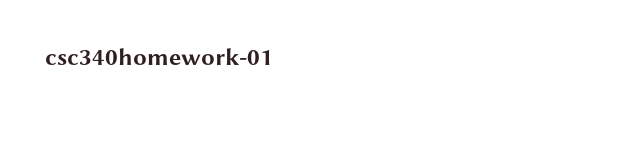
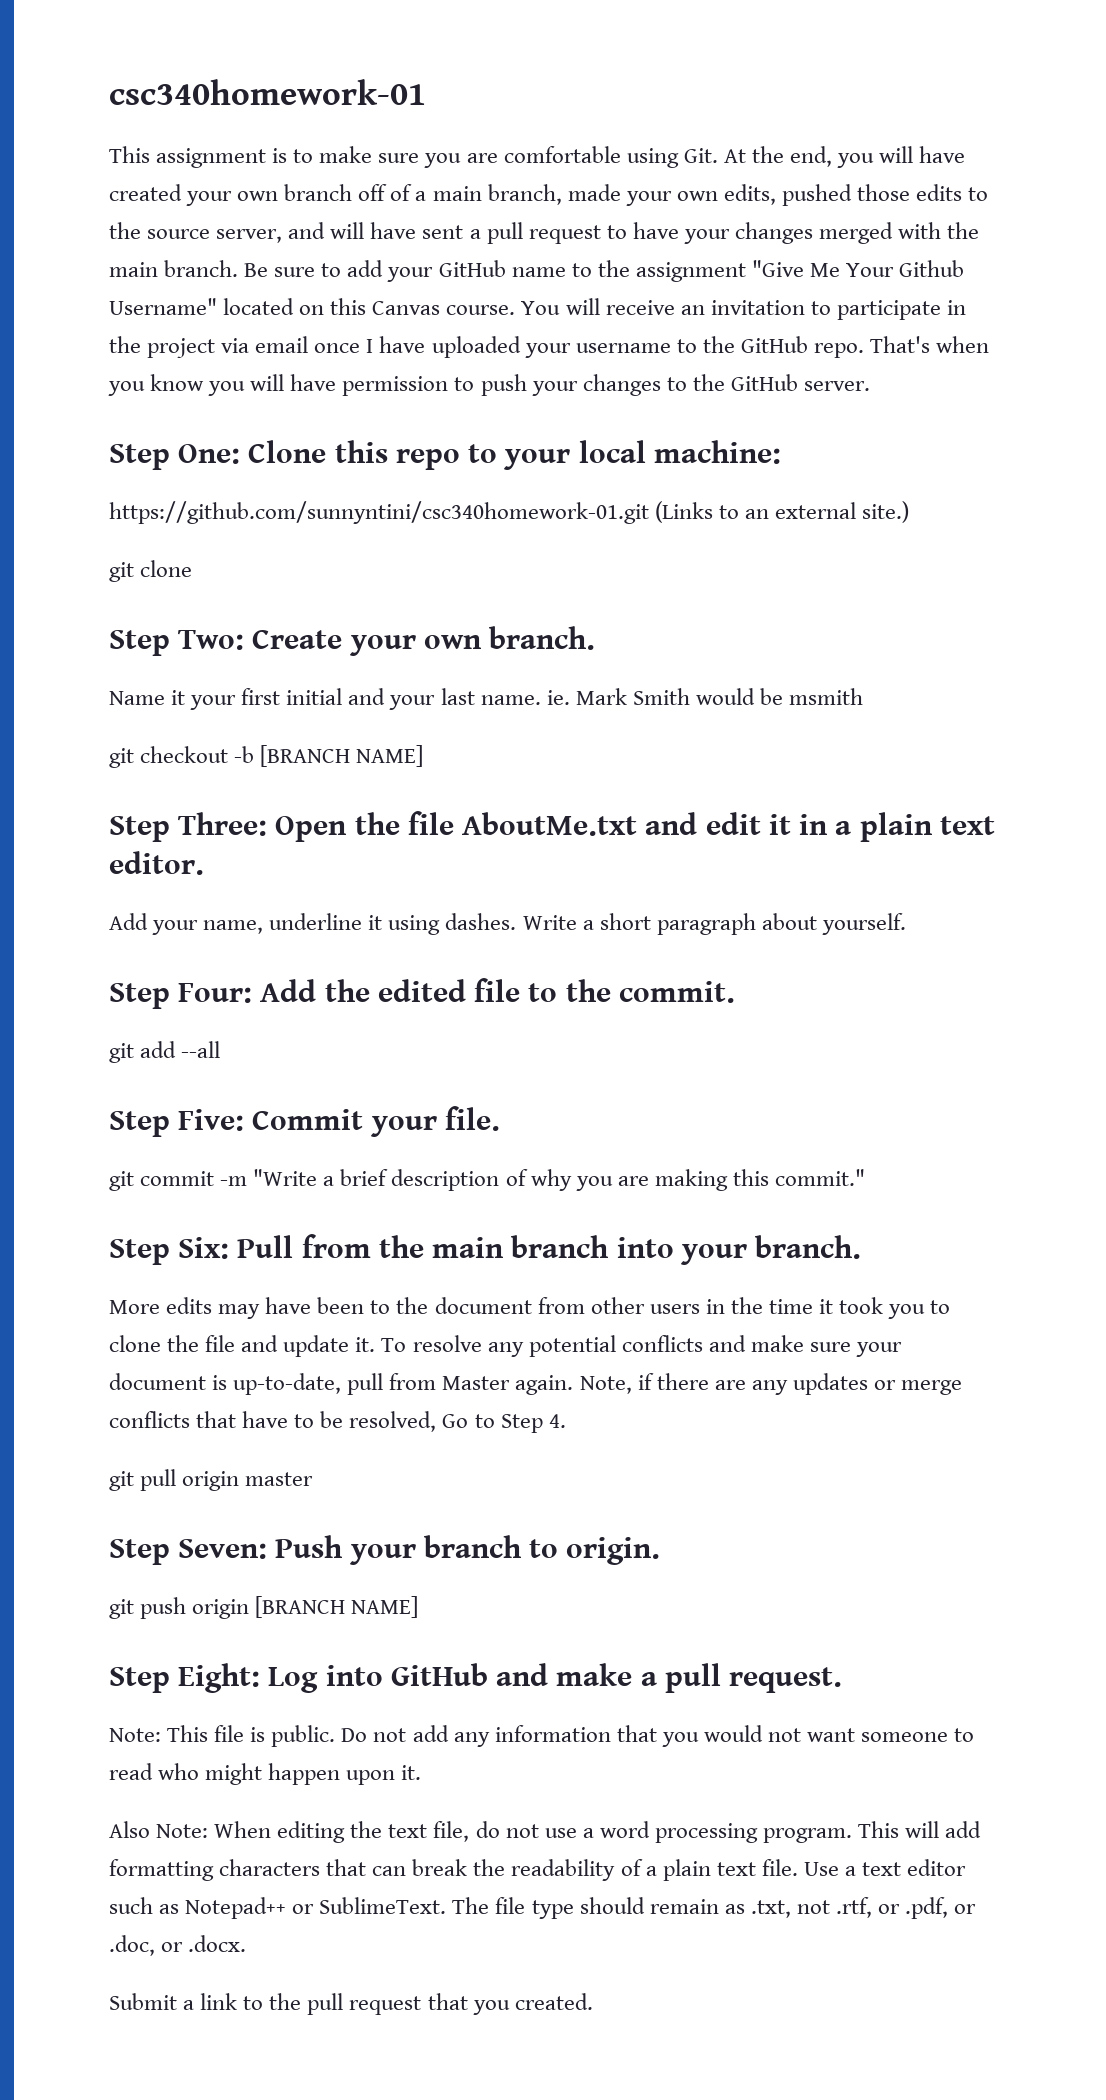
(273, 56) none -> [109,146,966,168] [109,184,989,206] [109,222,980,244] [109,260,965,282] [109,298,966,320] [109,336,990,358] [108,374,870,396] [109,440,781,470] [109,501,910,524] [109,560,193,582] [109,626,596,656] [109,688,864,710] [109,745,424,768] [109,811,995,842] [109,851,204,875] [109,913,906,935] [109,978,735,1009] [109,1041,221,1063] [109,1106,500,1137] [109,1169,865,1191] [109,1234,862,1265] [109,1297,951,1319] [109,1335,903,1357] [109,1373,963,1395] [109,1411,566,1433] [109,1469,314,1491] [109,1535,661,1565] [109,1596,419,1619] [109,1663,843,1693] [109,1725,975,1747] [109,1763,422,1785] [109,1821,982,1843] [109,1859,967,1881] [109,1897,977,1919] [109,1935,247,1956] [109,1993,593,2015] // This assignment is to make sure you are comfortable using Git. At the end, you will have created your own branch off of a main branch, made your own edits, pushed those edits to the source server, and will have sent a pull request to have your changes merged with the main branch. Be sure to add your GitHub name to the assignment "Give Me Your Github Username" located on this Canvas course. You will receive an invitation to participate in the project via email once I have uploaded your username to the GitHub repo. That's when you know you will have permission to push your changes to the GitHub server. // Step One: Clone this repo to your local machine: // https://github.com/sunnyntini/csc340homework-01.git (Links to an external site.) // git clone // Step Two: Create your own branch. // Name it your first initial and your last name. ie. Mark Smith would be msmith // git checkout -b [BRANCH NAME] // Step Three: Open the file AboutMe.txt and edit it in a plain text editor. // Add your name, underline it using dashes. Write a short paragraph about yourself. // Step Four: Add the edited file to the commit. // git add --all // Step Five: Commit your file. // git commit -m "Write a brief description of why you are making this commit." // Step Six: Pull from the main branch into your branch. // More edits may have been to the document from other users in the time it took you to clone the file and update it. To resolve any potential conflicts and make sure your document is up-to-date, pull from Master again. Note, if there are any updates or merge conflicts that have to be resolved, Go to Step 4. // git pull origin master // Step Seven: Push your branch to origin. // git push origin [BRANCH NAME] // Step Eight: Log into GitHub and make a pull request. // Note: This file is public. Do not add any information that you would not want someone to read who might happen upon it. // Also Note: When editing the text file, do not use a word processing program. This will add formatting characters that can break the readability of a plain text file. Use a text editor such as Notepad++ or SublimeText. The file type should remain as .txt, not .rtf, or .pdf, or .doc, or .docx. // Submit a link to the pull request that you created.

